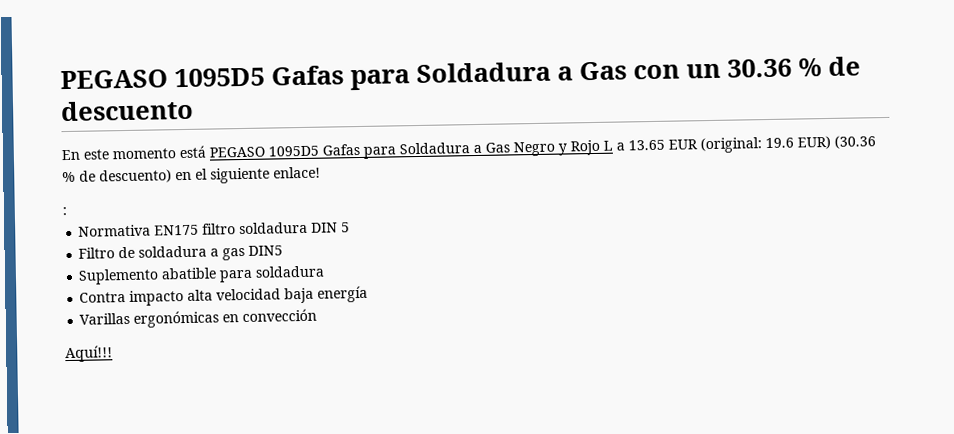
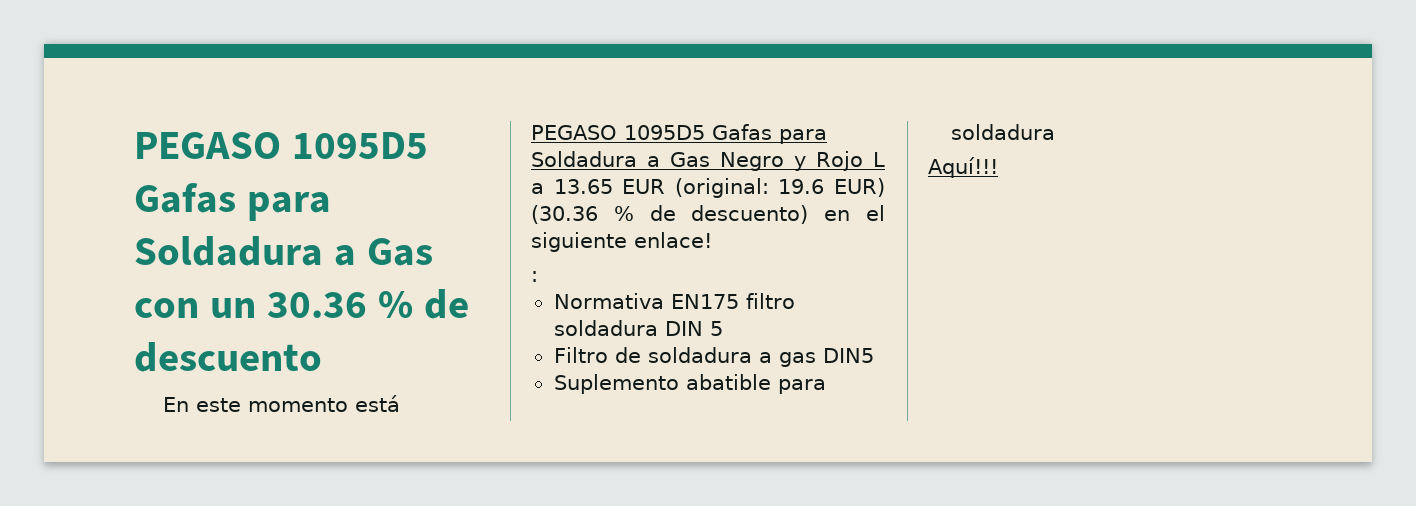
[79,285,369,306] [79,308,318,328] // Contra impacto alta velocidad baja energía // Varillas ergonómicas en convección -> (1055, 132) none

